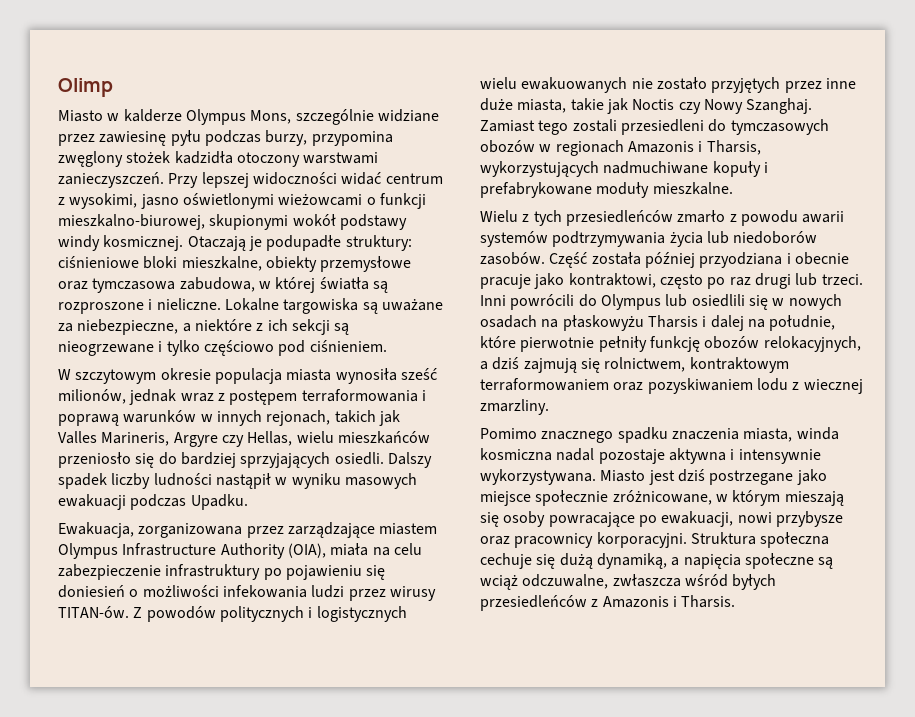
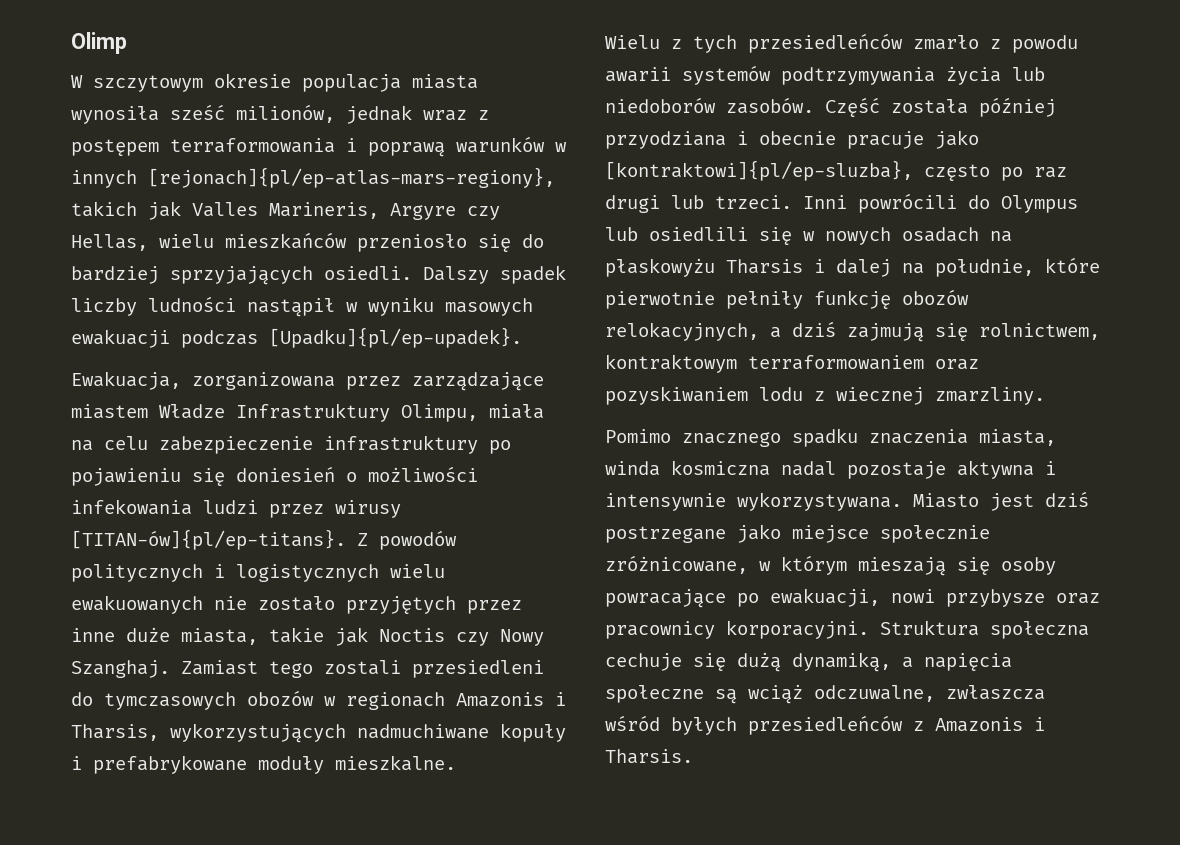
[58,109,439,125] [58,130,393,146] [58,151,379,167] [58,172,443,188] [58,193,426,209] [58,214,407,230] [58,235,412,251] [58,256,412,272] [58,277,388,293] [58,298,443,314] [58,319,350,335] [58,340,387,356] // Miasto w kalderze Olympus Mons, szczególnie widziane przez zawiesinę pyłu podczas burzy, przypomina zwęglony stożek kadzidła otoczony warstwami zanieczyszczeń. Przy lepszej widoczności widać centrum z wysokimi, jasno oświetlonymi wieżowcami o funkcji mieszkalno-biurowej, skupionymi wokół podstawy windy kosmicznej. Otaczają je podupadłe struktury: ciśnieniowe bloki mieszkalne, obiekty przemysłowe oraz tymczasowa zabudowa, w której światła są rozproszone i nieliczne. Lokalne targowiska są uważane za niebezpieczne, a niektóre z ich sekcji są nieogrzewane i tylko częściowo pod ciśnieniem. -> (127, 43) none
[266,410,331,426] rejonach, -> [148,167,555,188] [rejonach]{pl/ep-atlas-mars-regiony},
[190,494,248,510] Upadku. -> [269,327,522,348] [Upadku]{pl/ep-upadek}.
[58,543,326,559] Olympus Infrastructure Authority (OIA), -> [159,403,478,422] Władze Infrastruktury Olimpu,
[58,606,129,618] TITAN-ów. -> [71,529,346,550] [TITAN-ów]{pl/ep-titans}.
[568,273,656,288] kontraktowi, -> [605,160,913,181] [kontraktowi]{pl/ep-sluzba},

